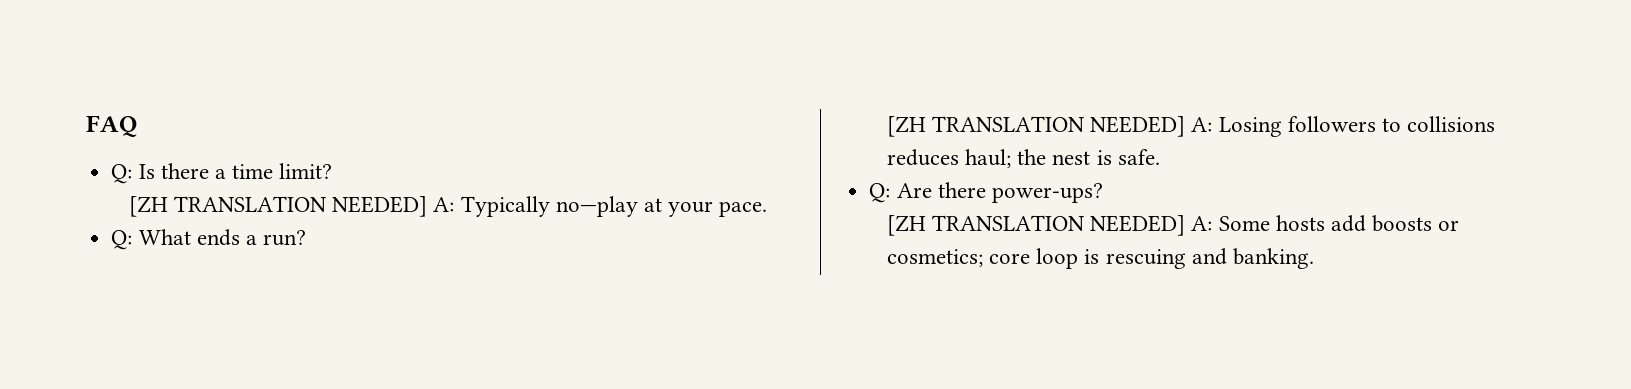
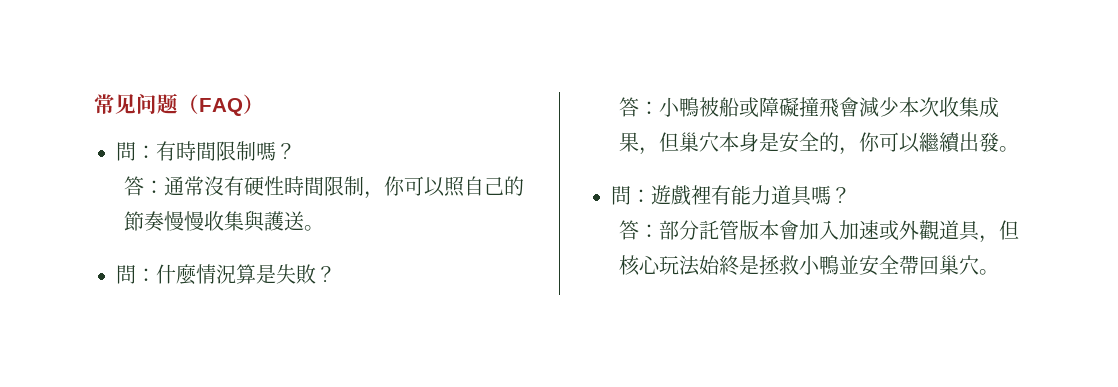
(86, 126) none -> [94,93,199,114] 常见问题（
[111,163,333,184] [128,196,768,217] [111,229,307,250] [886,116,1496,137] [886,149,1160,168] [869,182,1103,203] [886,215,1460,236] [886,248,1314,269] // Q: Is there a time limit? // [ZH TRANSLATION NEEDED] A: Typically no—play at your pace. // Q: What ends a run? // [ZH TRANSLATION NEEDED] A: Losing followers to collisions reduces haul; the nest is safe. // Q: Are there power‑ups? // [ZH TRANSLATION NEEDED] A: Some hosts add boosts or cosmetics; core loop is rescuing and banking. -> [243,94,264,114] [116,141,296,161] [124,176,525,199] [124,210,325,232] [116,264,336,285] [619,97,1000,118] [619,132,1020,155] [611,185,851,206] [619,220,1020,243] [619,255,1000,276] ） // 問：有時間限制嗎？ // 答：通常沒有硬性時間限制，你可以照自己的節奏慢慢收集與護送。 // 問：什麼情況算是失敗？ // 答：小鴨被船或障礙撞飛會減少本次收集成果，但巢穴本身是安全的，你可以繼續出發。 // 問：遊戲裡有能力道具嗎？ // 答：部分託管版本會加入加速或外觀道具，但核心玩法始終是拯救小鴨並安全帶回巢穴。

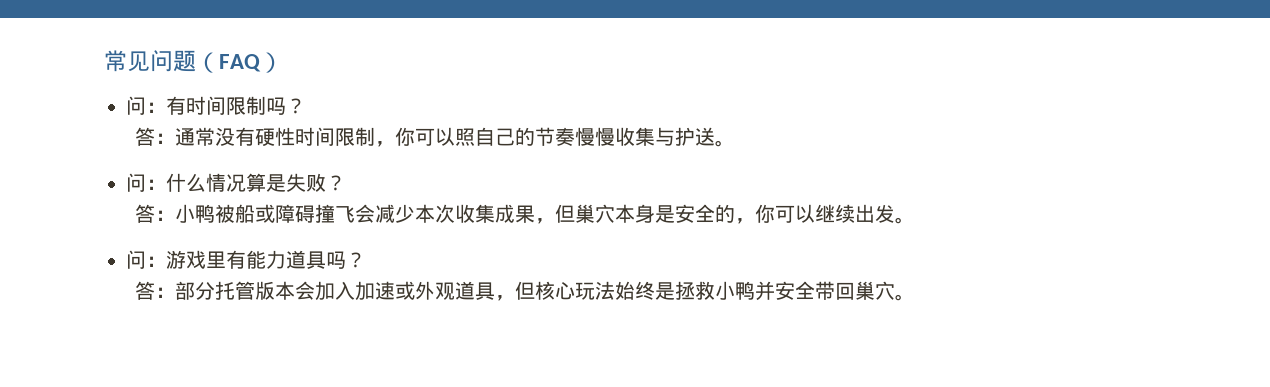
[116,141,276,161] 問：有時間限制嗎 -> [126,96,286,115] 问：有时间限制吗
[204,176,325,196] 沒有硬性時間 -> [215,127,336,147] 没有硬性时间
[124,211,145,231] 節 -> [535,127,556,146] 节
[244,210,285,232] 與護 -> [655,127,696,146] 与护
[116,264,316,285] 問：什麼情況算是失敗 -> [126,173,326,192] 问：什么情况算是失败
[679,97,700,117] 鴨 -> [195,204,216,223] 鸭
[779,97,880,117] 礙撞飛會減 -> [295,204,396,223] 碍撞飞会减
[919,132,1020,153] [611,185,711,206] 繼續出發。 // 問：遊戲裡 -> [815,204,916,224] [126,250,226,269] 继续出发。 // 问：游戏里
[811,185,831,205] 嗎 -> [326,251,346,269] 吗
[699,220,800,240] 託管版本會 -> [215,281,316,300] 托管版本会
[919,220,940,240] 觀 -> [435,282,456,300] 观
[719,255,740,276] 終 -> [635,281,656,300] 终
[819,255,920,276] 鴨並安全帶 -> [735,281,836,301] 鸭并安全带

